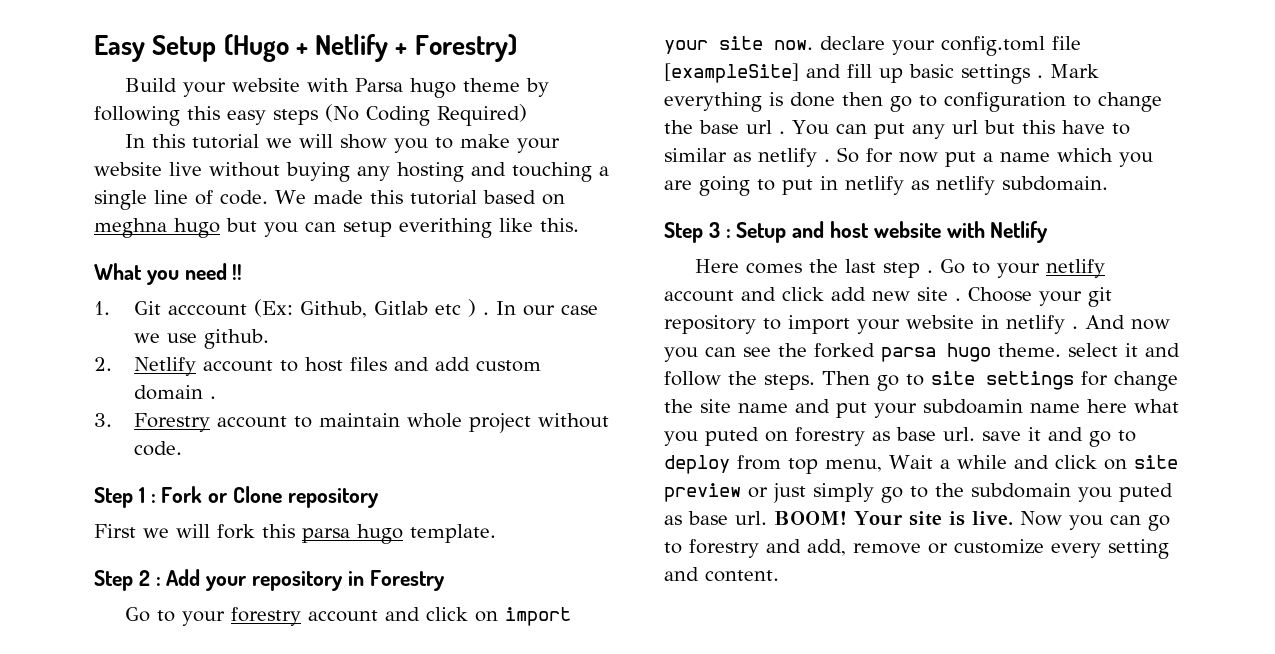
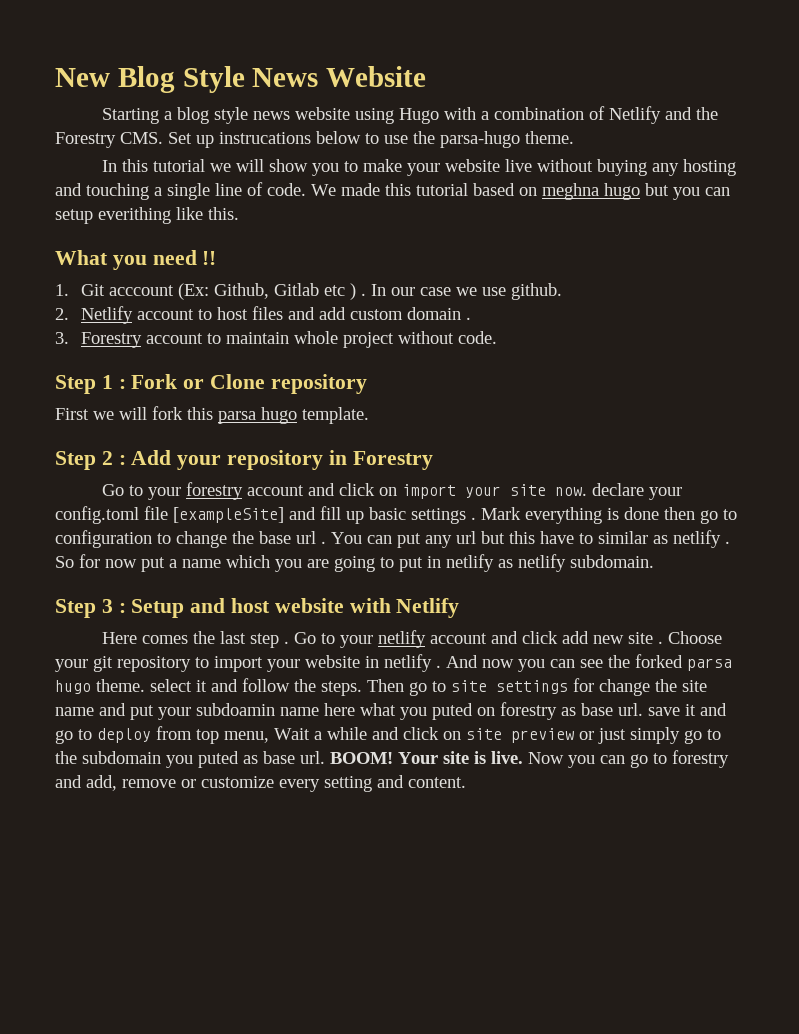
[94,34,517,62] [125,78,550,98] [94,104,527,126] Easy Setup (Hugo + Netlify + Forestry) // Build your website with Parsa hugo theme by following this easy steps (No Coding Required) -> [55,66,427,93] [101,106,718,124] [55,131,574,148] New Blog Style News Website // Starting a blog style news website using Hugo with a combination of Netlify and the Forestry CMS. Set up instrucations below to use the parsa-hugo theme.

